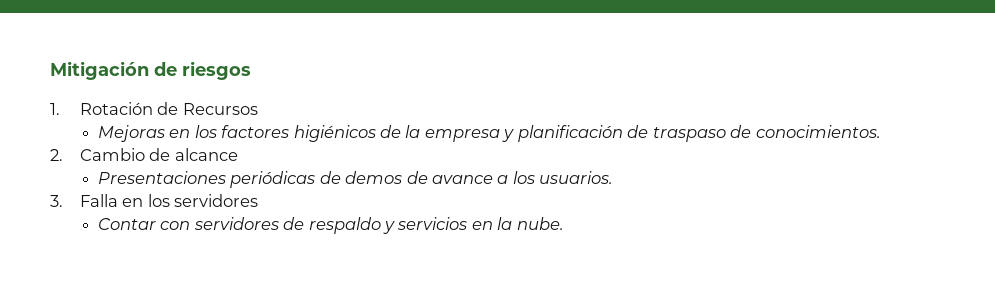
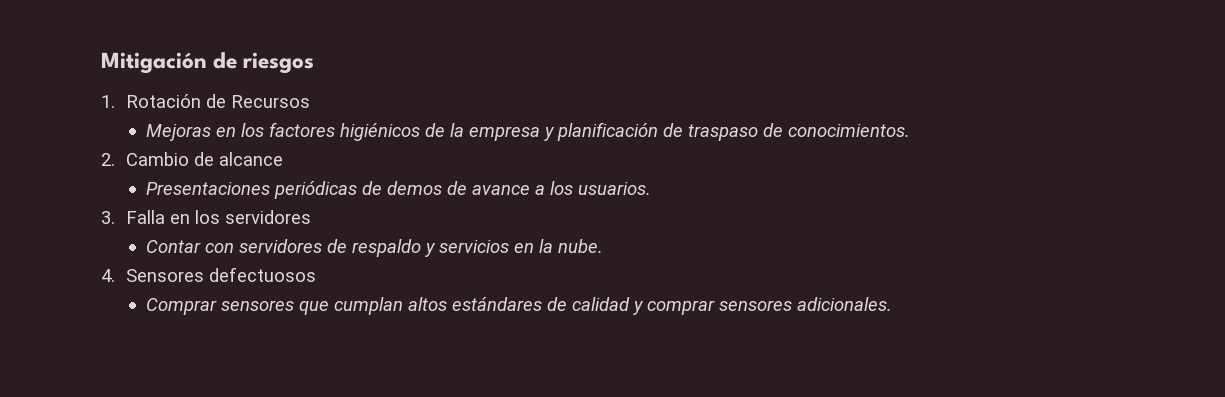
(564, 223) none -> [101,267,316,282] [145,297,892,315] // 4. Sensores defectuosos // Comprar sensores que cumplan altos estándares de calidad y comprar sensores adicionales.

